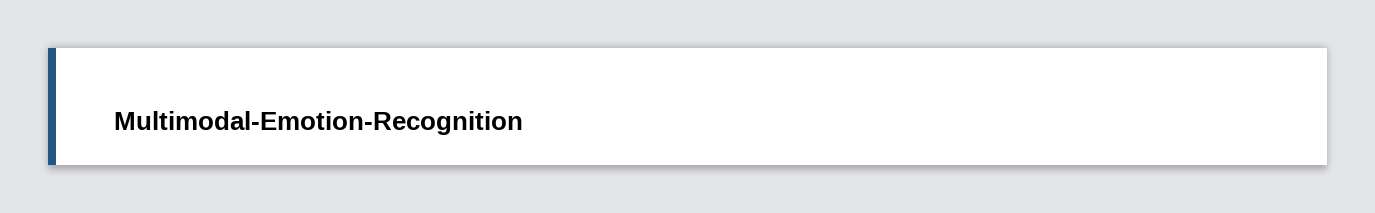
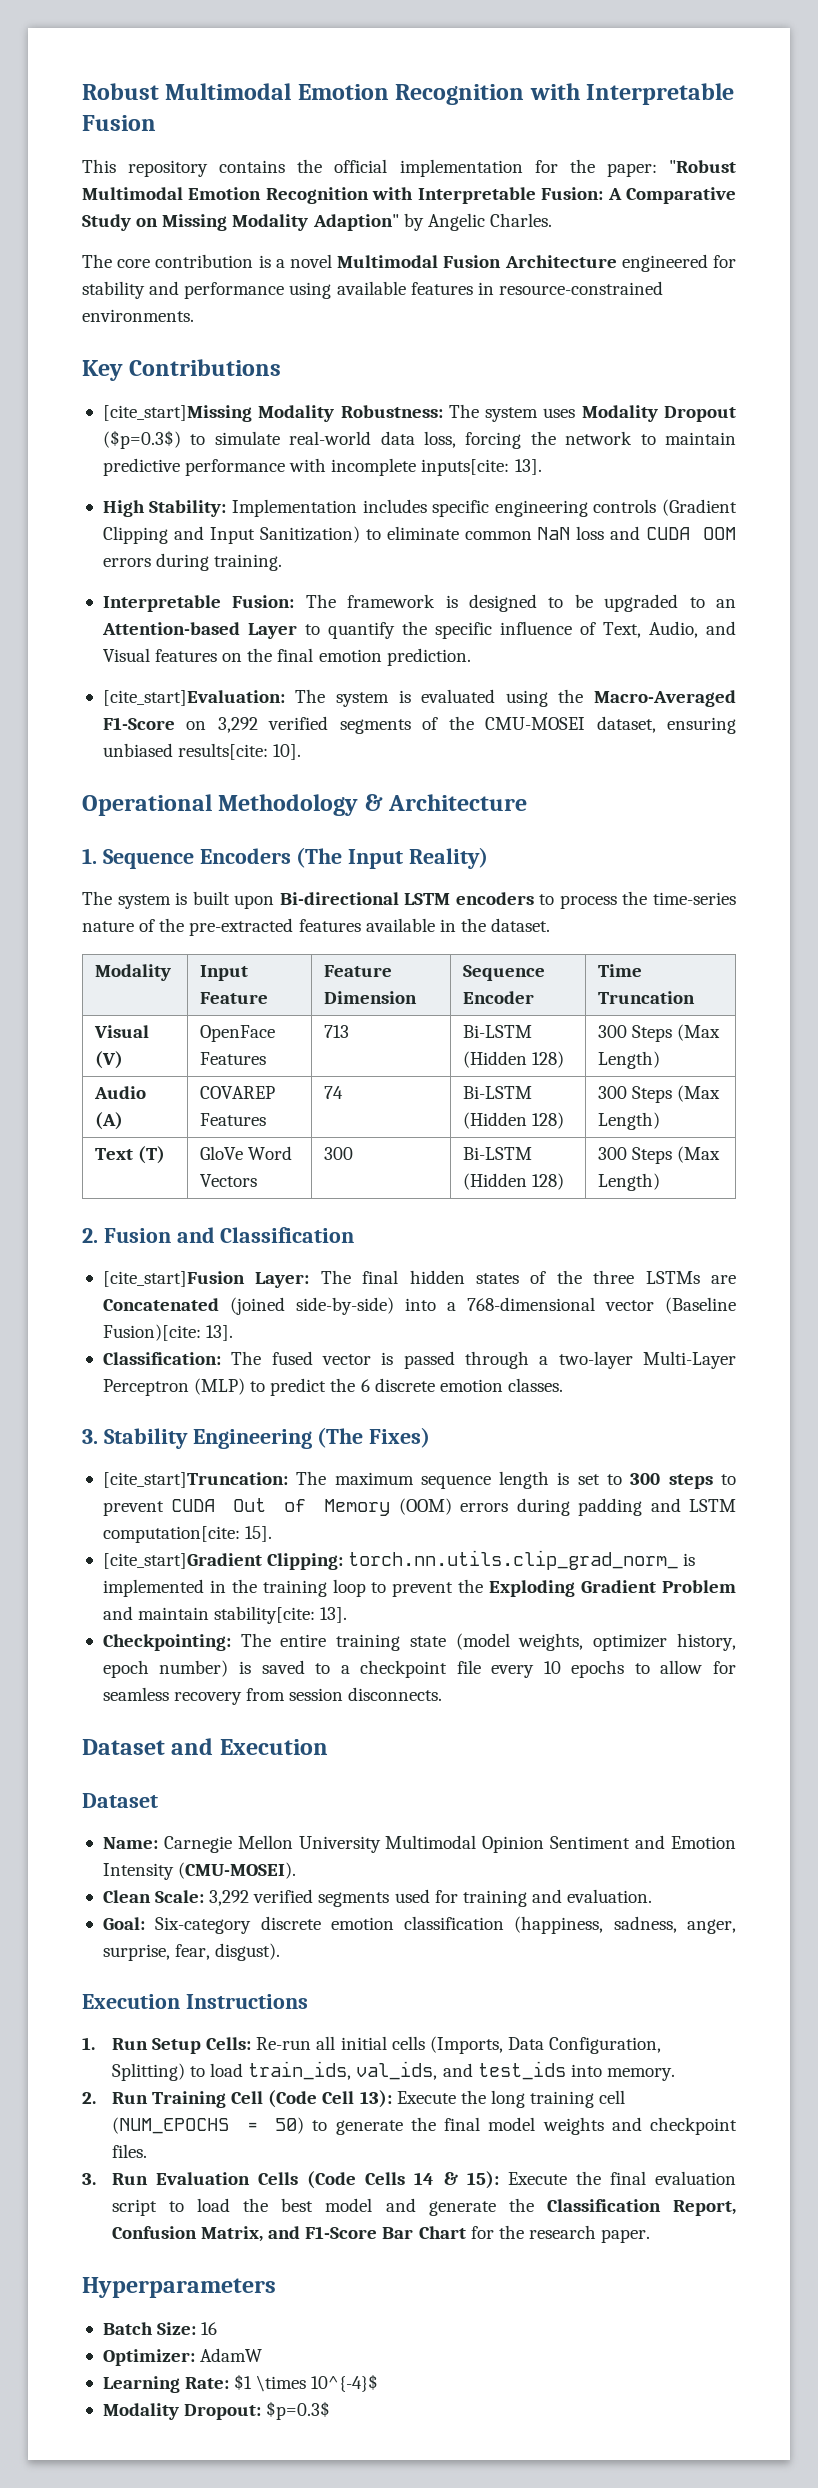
[114,111,523,135] Multimodal-Emotion-Recognition -> [82,83,735,105] [82,115,156,131] [82,159,736,177] [82,187,737,204] [82,213,552,231] [82,254,737,272] [82,281,663,299] [82,309,194,322] [82,359,282,381] [102,404,736,422] [102,430,736,449] [102,458,542,476] [102,499,737,517] [102,526,736,544] [102,553,283,571] [102,594,736,612] [101,621,736,639] [102,648,471,666] [102,689,736,707] [102,716,737,734] [102,743,302,760] [82,794,528,816] [82,847,489,869] [82,891,736,909] [82,918,551,936] [94,964,171,981] [199,965,248,981] [199,992,268,1004] [323,965,392,977] [323,991,417,1004] [462,965,545,981] [462,991,534,1004] [597,964,642,977] [597,991,695,1004] [93,1025,149,1038] [94,1051,123,1069] [199,1025,275,1042] [199,1052,266,1065] [323,1025,349,1038] [462,1025,532,1038] [462,1051,564,1068] [597,1024,720,1042] [597,1051,660,1069] [93,1086,146,1099] [94,1112,123,1130] [199,1086,275,1099] [199,1113,266,1126] [323,1086,343,1099] [462,1086,532,1099] [462,1112,564,1129] [597,1085,720,1103] [597,1112,660,1130] [94,1146,165,1164] [199,1146,292,1160] [199,1174,257,1187] [323,1147,353,1160] [462,1147,532,1160] [462,1173,564,1190] [597,1146,720,1164] [597,1173,660,1191] [82,1227,355,1243] [102,1270,736,1288] [102,1297,737,1315] [102,1324,234,1341] [102,1351,736,1369] [102,1378,563,1396] [82,1427,431,1449] [102,1471,737,1489] [102,1498,737,1516] [102,1526,273,1543] [102,1550,696,1570] [102,1579,737,1597] [102,1606,348,1624] [102,1633,736,1651] [102,1660,737,1678] [102,1687,443,1705] [82,1738,328,1755] [82,1793,158,1808] [102,1835,737,1853] [102,1862,297,1880] [102,1889,653,1907] [102,1916,736,1934] [102,1943,281,1961] [82,1994,308,2009] [82,2036,662,2054] [111,2061,675,2081] [82,2090,626,2108] [111,2117,737,2135] [111,2144,147,2158] [82,2171,737,2189] [111,2198,737,2216] [111,2225,651,2243] [82,2277,276,2298] [102,2322,218,2335] [102,2348,263,2366] [102,2374,379,2393] [102,2401,331,2420] Robust Multimodal Emotion Recognition with Interpretable Fusion // This repository contains the official implementation for the paper: "Robust Multimodal Emotion Recognition with Interpretable Fusion: A Comparative Study on Missing Modality Adaption" by Angelic Charles. // The core contribution is a novel Multimodal Fusion Architecture engineered for stability and performance using available features in resource-constrained environments. // Key Contributions // [cite_start]Missing Modality Robustness: The system uses Modality Dropout ($p=0.3$) to simulate real-world data loss, forcing the network to maintain predictive performance with incomplete inputs[cite: 13]. // High Stability: Implementation includes specific engineering controls (Gradient Clipping and Input Sanitization) to eliminate common NaN loss and CUDA OOM errors during training. // Interpretable Fusion: The framework is designed to be upgraded to an Attention-based Layer to quantify the specific influence of Text, Audio, and Visual features on the final emotion prediction. // [cite_start]Evaluation: The system is evaluated using the Macro-Averaged F1-Score on 3,292 verified segments of the CMU-MOSEI dataset, ensuring unbiased results[cite: 10]. // Operational Methodology & Architecture // 1. Sequence Encoders (The Input Reality) // The system is built upon Bi-directional LSTM encoders to process the time-series nature of the pre-extracted features available in the dataset. // Modality | Input Feature | Feature Dimension | Sequence Encoder | Time Truncation // Visual (V) | OpenFace Features | 713 | Bi-LSTM (Hidden 128) | 300 Steps (Max Length) // Audio (A) | COVAREP Features | 74 | Bi-LSTM (Hidden 128) | 300 Steps (Max Length) // Text (T) | GloVe Word Vectors | 300 | Bi-LSTM (Hidden 128) | 300 Steps (Max Length) // 2. Fusion and Classification // [cite_start]Fusion Layer: The final hidden states of the three LSTMs are Concatenated (joined side-by-side) into a 768-dimensional vector (Baseline Fusion)[cite: 13]. // Classification: The fused vector is passed through a two-layer Multi-Layer Perceptron (MLP) to predict the 6 discrete emotion classes. // 3. Stability Engineering (The Fixes) // [cite_start]Truncation: The maximum sequence length is set to 300 steps to prevent CUDA Out of Memory (OOM) errors during padding and LSTM computation[cite: 15]. // [cite_start]Gradient Clipping: torch.nn.utils.clip_grad_norm_ is implemented in the training loop to prevent the Exploding Gradient Problem and maintain stability[cite: 13]. // Checkpointing: The entire training state (model weights, optimizer history, epoch number) is saved to a checkpoint file every 10 epochs to allow for seamless recovery from session disconnects. // Dataset and Execution // Dataset // Name: Carnegie Mellon University Multimodal Opinion Sentiment and Emotion Intensity (CMU-MOSEI). // Clean Scale: 3,292 verified segments used for training and evaluation. // Goal: Six-category discrete emotion classification (happiness, sadness, anger, surprise, fear, disgust). // Execution Instructions // 1. Run Setup Cells: Re-run all initial cells (Imports, Data Configuration, Splitting) to load train_ids, val_ids, and test_ids into memory. // 2. Run Training Cell (Code Cell 13): Execute the long training cell (NUM_EPOCHS = 50) to generate the final model weights and checkpoint files. // 3. Run Evaluation Cells (Code Cells 14 & 15): Execute the final evaluation script to load the best model and generate the Classification Report, Confusion Matrix, and F1-Score Bar Chart for the research paper. // Hyperparameters // Batch Size: 16 // Optimizer: AdamW // Learning Rate: $1 \times 10^{-4}$ // Modality Dropout: $p=0.3$

